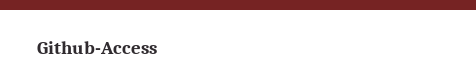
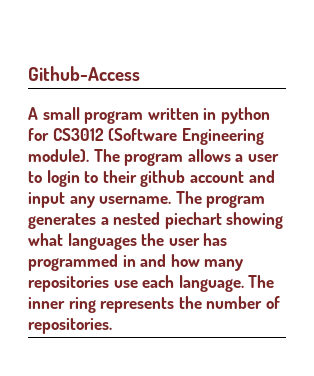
(157, 47) none -> [28,107,270,124] [28,128,264,145] [28,149,279,166] [28,170,275,187] [28,191,266,208] [28,212,284,229] [28,233,228,250] [28,254,244,271] [28,275,275,292] [28,296,280,313] [28,318,112,334] // A small program written in python for CS3012 (Software Engineering module). The program allows a user to login to their github account and input any username. The program generates a nested piechart showing what languages the user has programmed in and how many repositories use each language. The inner ring represents the number of repositories.

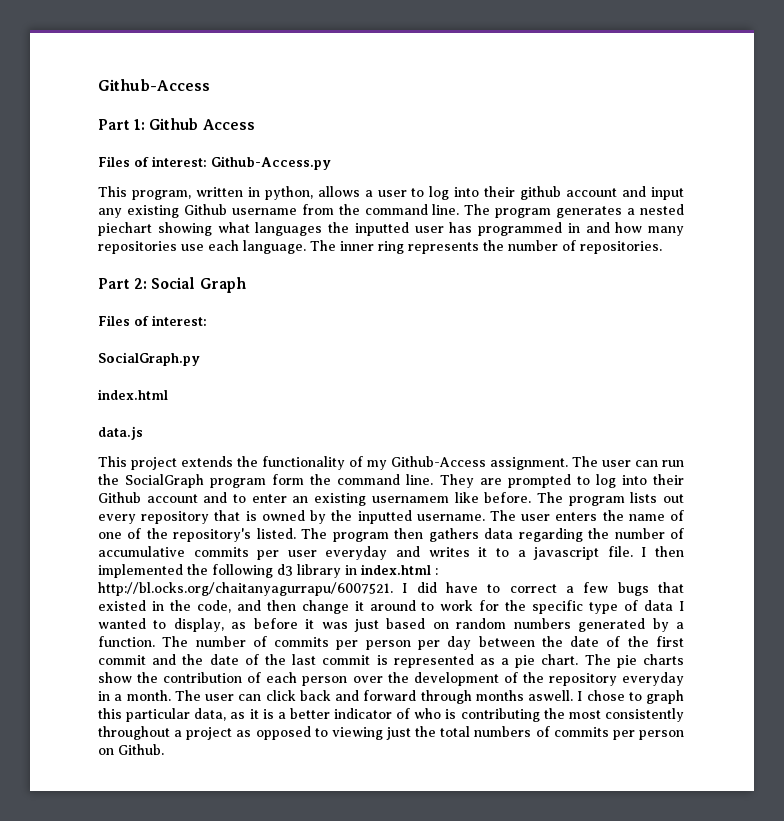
[28,107,270,124] [28,128,264,145] [28,149,184,166] A small program written in python for CS3012 (Software Engineering module). The program -> [98,118,255,130] [98,156,331,170] [98,186,313,200] Part 1: Github Access // Files of interest: Github-Access.py // This program, written in python,
[46,170,99,187] login to -> [429,186,480,200] log into
[99,196,172,204] username. -> [126,204,460,218] existing Github username from the command line.
(165, 239) none -> [354,222,409,236] inputted
(112, 326) none -> [98,277,246,293] [98,315,207,326] [98,352,200,366] [98,389,168,400] [98,426,143,440] [98,456,684,470] [98,474,685,488] [98,492,684,506] [98,510,684,524] [98,528,684,542] [98,546,685,560] [98,564,438,578] [98,582,684,596] [98,600,685,614] [98,618,684,632] [98,636,684,650] [98,654,684,668] [98,672,684,686] [98,690,684,704] [98,708,684,722] [98,726,685,740] [98,744,164,755] // Part 2: Social Graph // Files of interest: // SocialGraph.py // index.html // data.js // This project extends the functionality of my Github-Access assignment. The user can run the SocialGraph program form the command line. They are prompted to log into their Github account and to enter an existing usernamem like before. The program lists out every repository that is owned by the inputted username. The user enters the name of one of the repository's listed. The program then gathers data regarding the number of accumulative commits per user everyday and writes it to a javascript file. I then implemented the following d3 library in index.html : http://bl.ocks.org/chaitanyagurrapu/6007521. I did have to correct a few bugs that existed in the code, and then change it around to work for the specific type of data I wanted to display, as before it was just based on random numbers generated by a function. The number of commits per person per day between the date of the first commit and the date of the last commit is represented as a pie chart. The pie charts show the contribution of each person over the development of the repository everyday in a month. The user can click back and forward through months aswell. I chose to graph this particular data, as it is a better indicator of who is contributing the most consistently throughout a project as opposed to viewing just the total numbers of commits per person on Github.

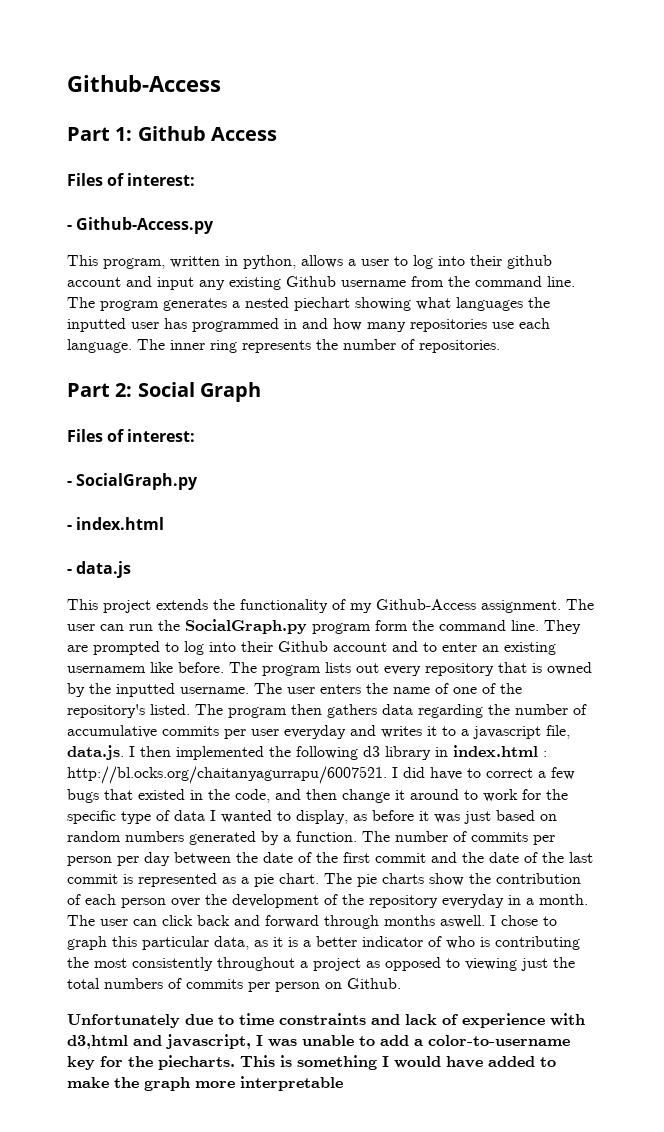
(207, 161) none -> [67,225,72,230] // -
(207, 320) none -> [67,481,72,486] -
(200, 359) none -> [67,525,72,530] -
(168, 394) none -> [67,569,72,574] -
[125,474,205,488] SocialGraph -> [185,619,307,634] SocialGraph.py
[607,546,633,557] file. -> [546,725,570,739] [67,745,124,760] file, data.js.
(164, 749) none -> [67,1013,585,1028] [67,1034,570,1049] [67,1055,556,1070] [67,1076,343,1091] // Unfortunately due to time constraints and lack of experience with d3,html and javascript, I was unable to add a color-to-username key for the piecharts. This is something I would have added to make the graph more interpretable

